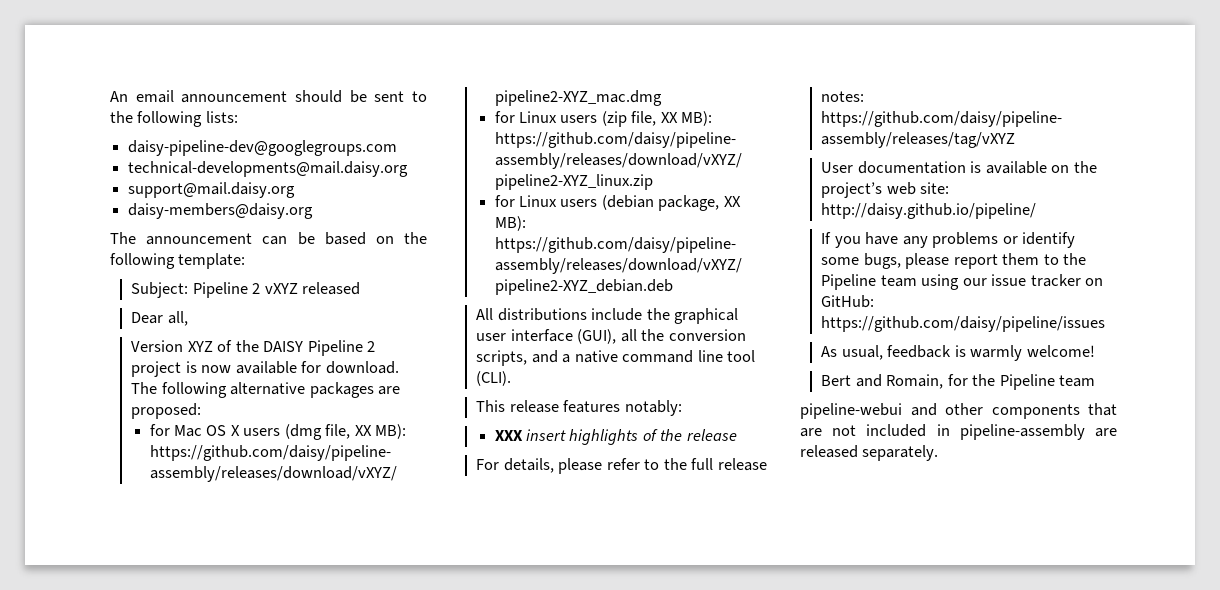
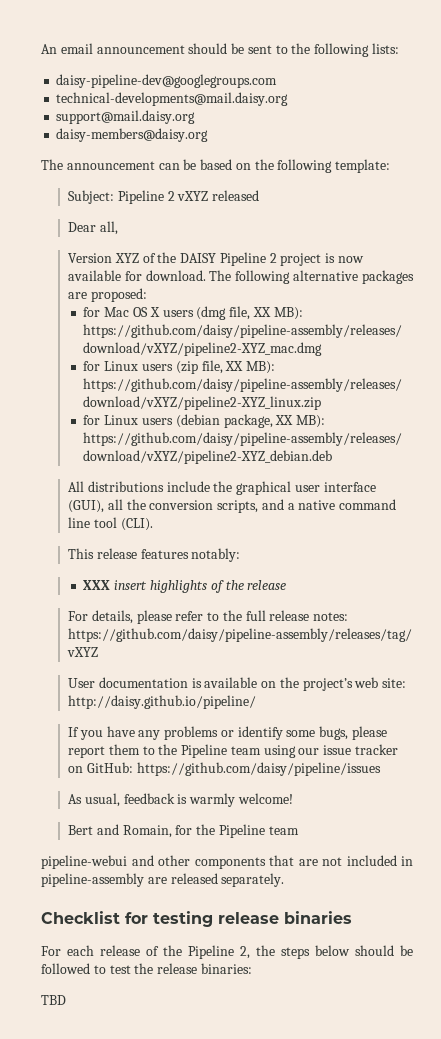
(939, 453) none -> [41,911,352,927] [41,945,413,959] [41,963,252,974] [41,995,66,1005] // Checklist for testing release binaries // For each release of the Pipeline 2, the steps below should be followed to test the release binaries: // TBD

